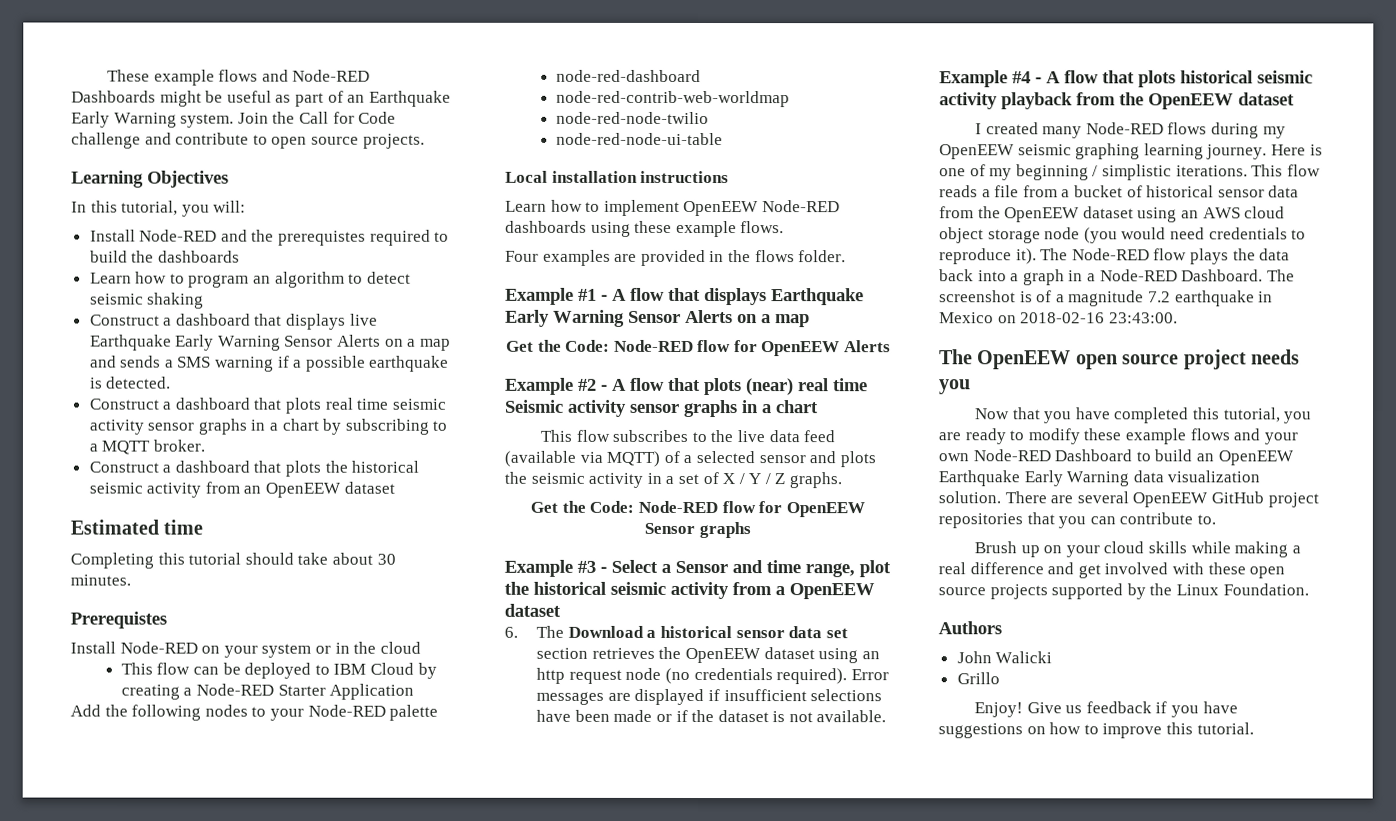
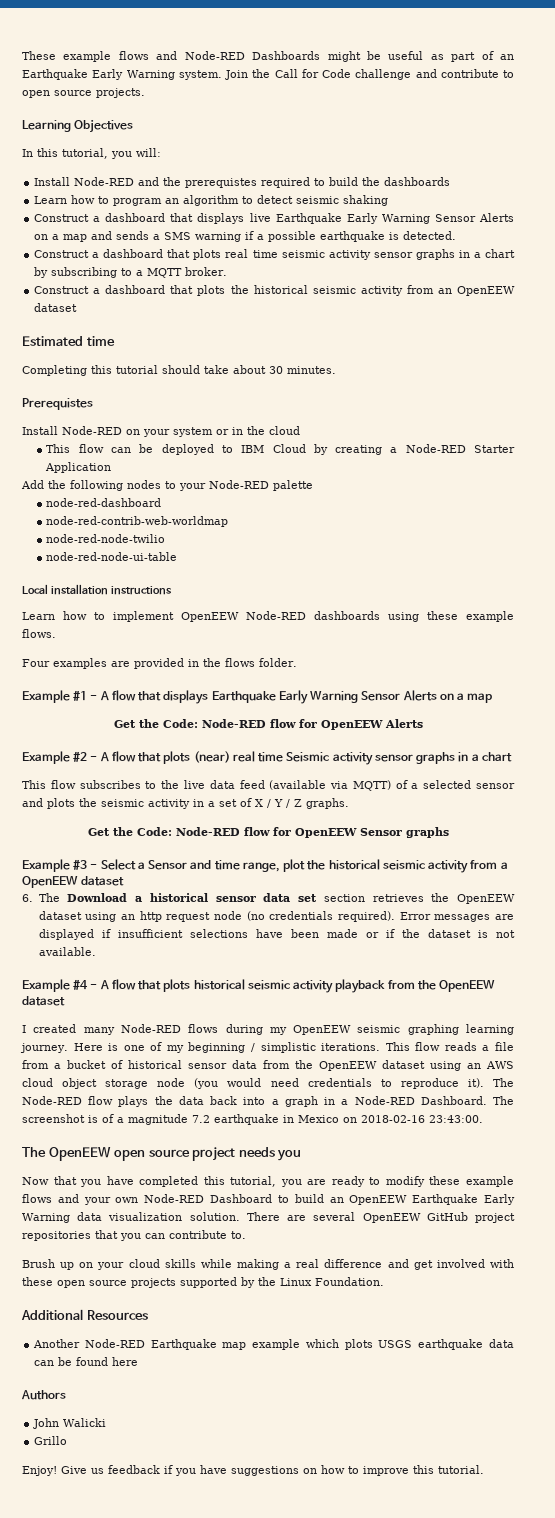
(1309, 589) none -> [21,1309,148,1320] [33,1339,514,1350] [34,1357,139,1366] // Additional Resources // Another Node-RED Earthquake map example which plots USGS earthquake data can be found here

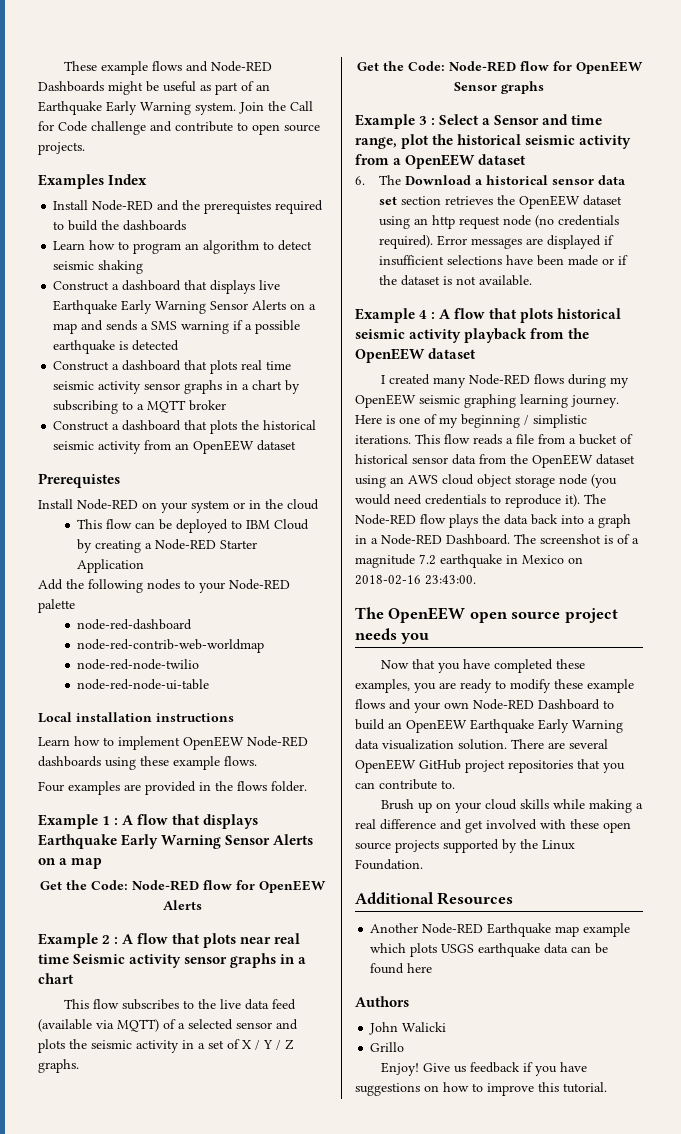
[22,119,134,133] [22,148,161,159] Learning Objectives // In this tutorial, you will: -> [38,174,148,189] Examples Index
[403,231,457,240] detected. -> [132,340,180,351] detected
[185,267,228,276] broker. -> [189,400,227,411] broker
[22,336,115,346] [22,365,336,376] // Estimated time // Completing this tutorial should take about 30 minutes. -> (297, 445) none
[73,690,98,701] #1 - -> [102,816,119,825] 1 :
[73,751,230,764] #2 - A flow that plots (near) -> [102,933,272,948] 2 : A flow that plots near
[73,859,98,870] #3 - -> [419,116,436,125] 3 :
[73,979,98,990] #4 - -> [419,310,436,319] 4 :
[203,1176,277,1187] this tutorial, -> [555,659,585,669] [355,679,410,693] these examples,

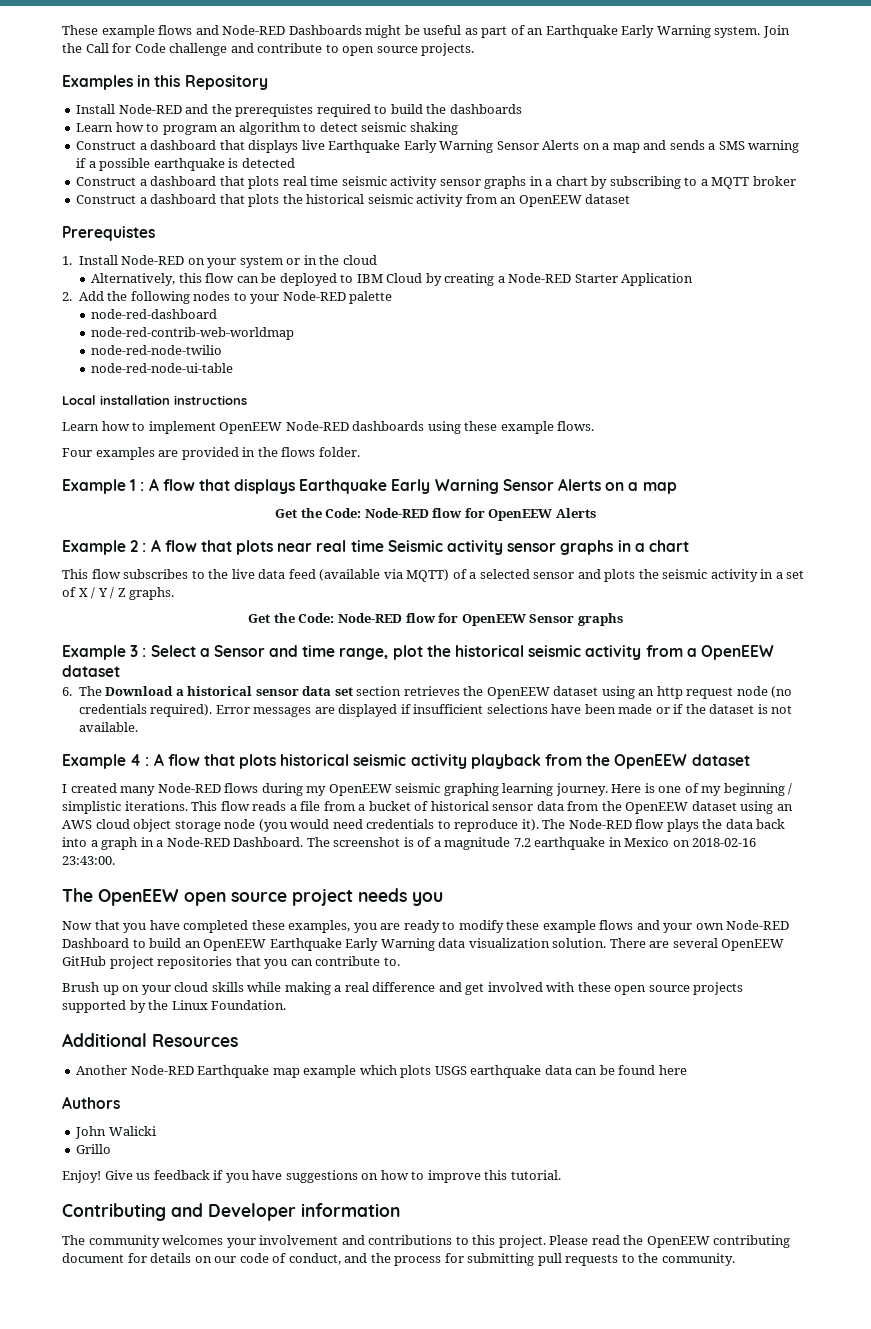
[108,174,148,185] Index -> [137,75,268,90] in this Repository
(120, 480) none -> [62,256,72,265] 1.
[77,519,103,529] This -> [91,273,202,286] Alternatively, this
(145, 566) none -> [62,292,72,301] 2.
(607, 1087) none -> [62,1203,400,1221] [62,1235,791,1248] [62,1253,735,1266] // Contributing and Developer information // The community welcomes your involvement and contributions to this project. Please read the OpenEEW contributing document for details on our code of conduct, and the process for submitting pull requests to the community.

